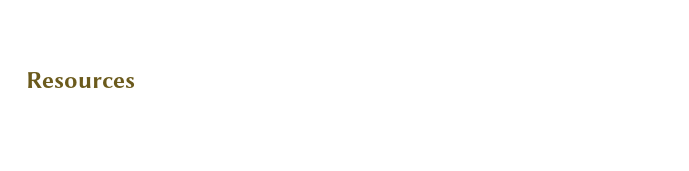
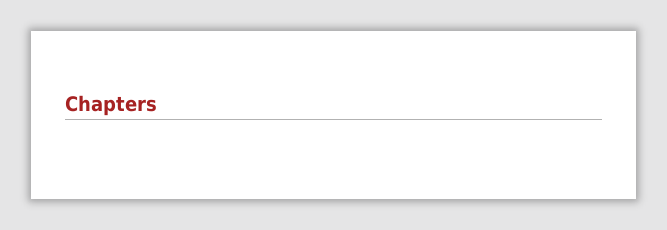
[26,72,135,88] Resources -> [65,95,157,116] Chapters

